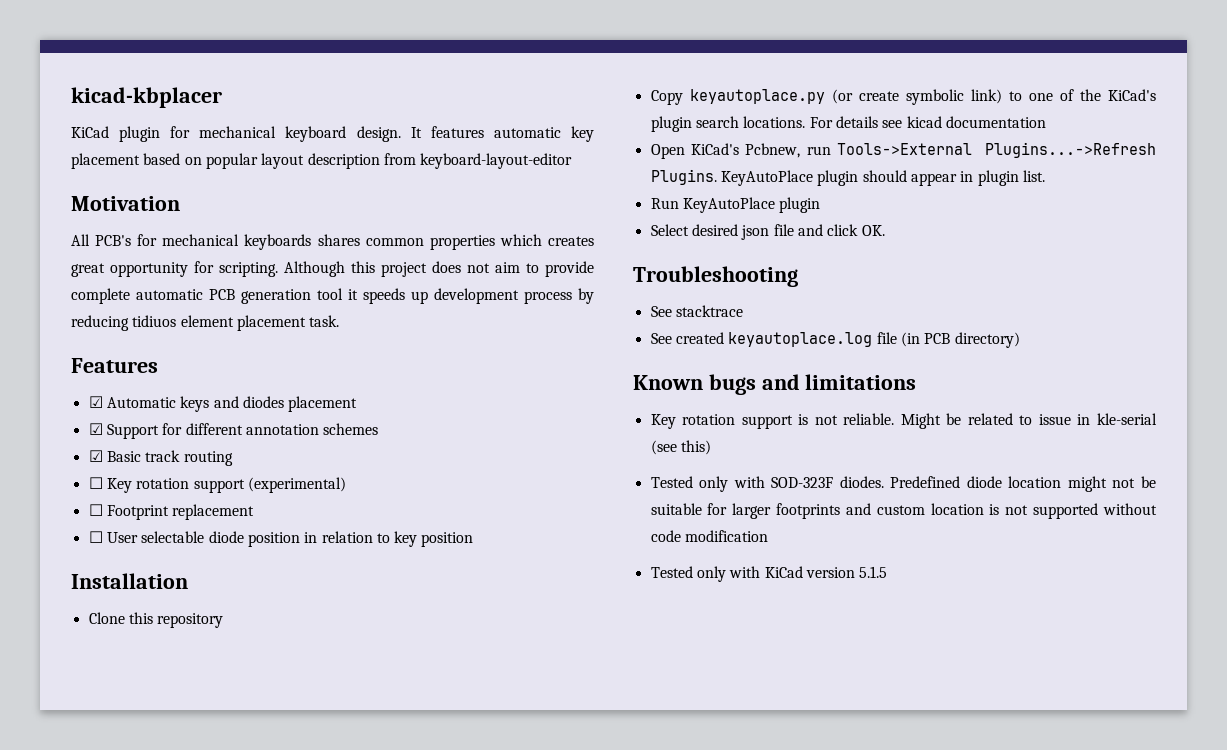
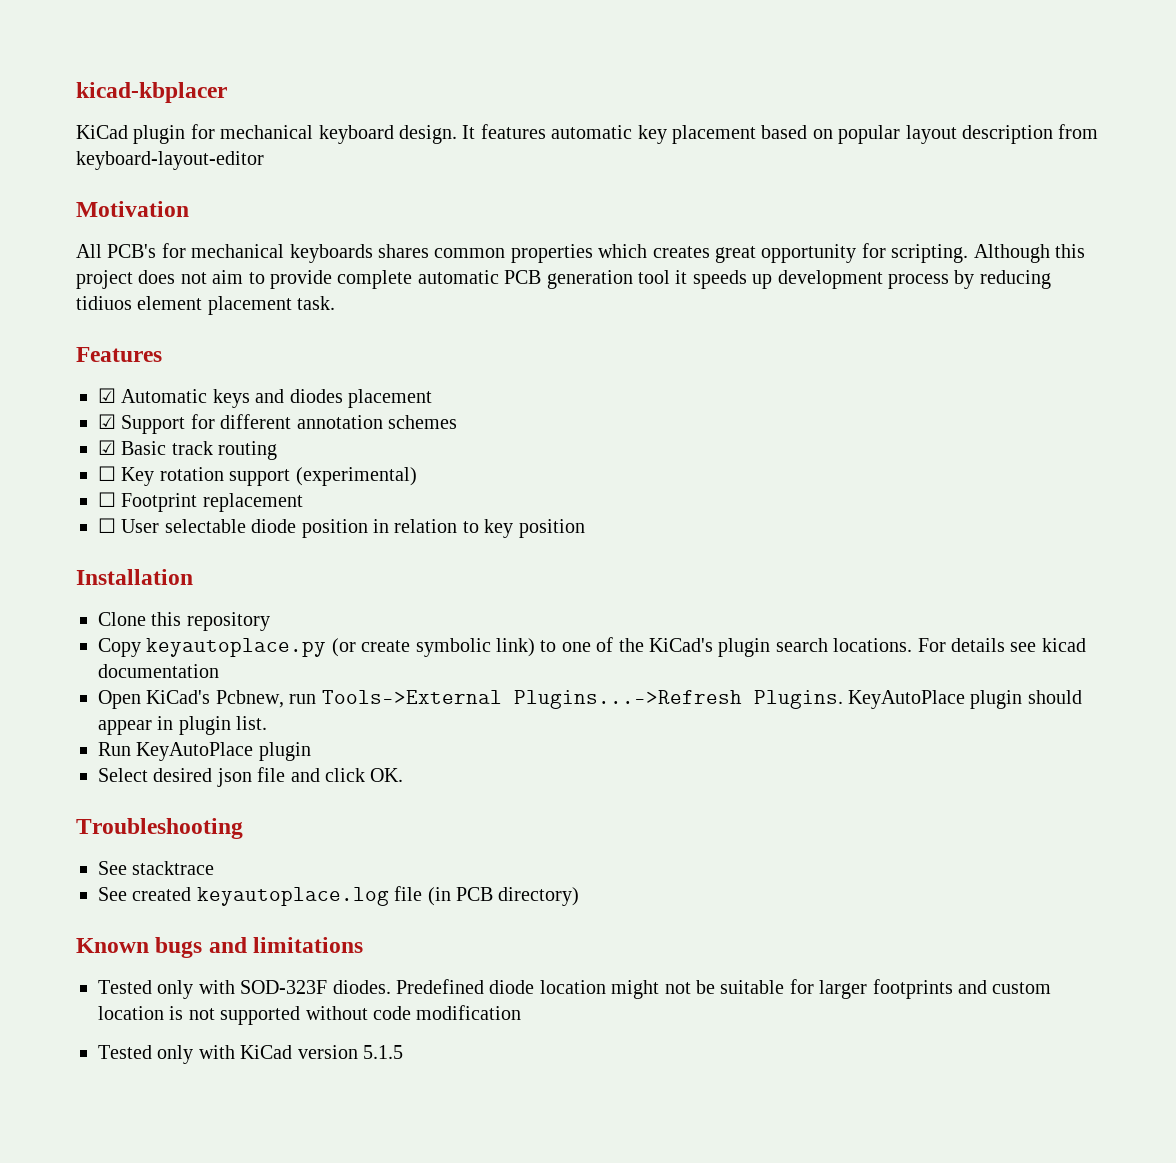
[650,413,1157,429] [650,440,711,455] // Key rotation support is not reliable. Might be related to issue in kle-serial (see this) -> (364, 945) none

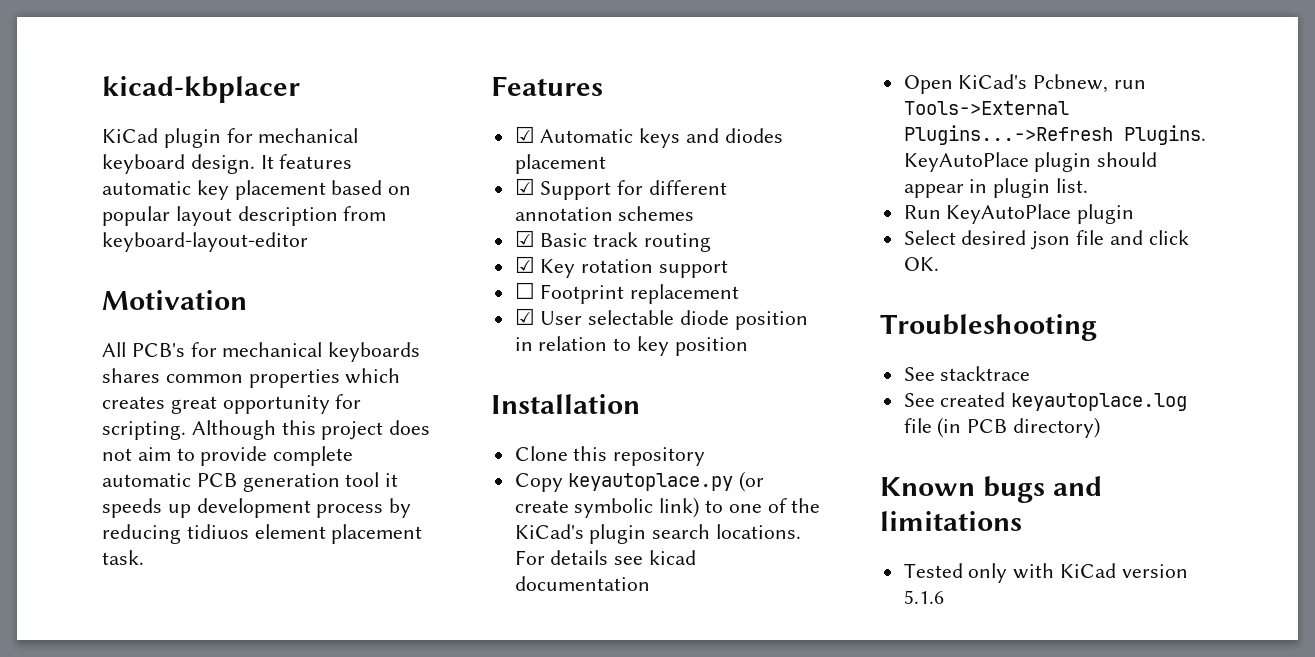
[98,466,116,481] ☐ -> [514,256,535,273] ☑
[295,467,417,486] (experimental) -> (729, 269) none
[98,518,116,533] ☐ -> [514,308,535,325] ☑
[98,979,1052,999] [98,1005,522,1025] // Tested only with SOD-323F diodes. Predefined diode location might not be suitable for larger footprints and custom location is not supported without code modification -> (1022, 521) none
[363,1045,403,1059] 5.1.5 -> [903,590,944,604] 5.1.6

